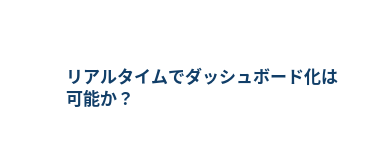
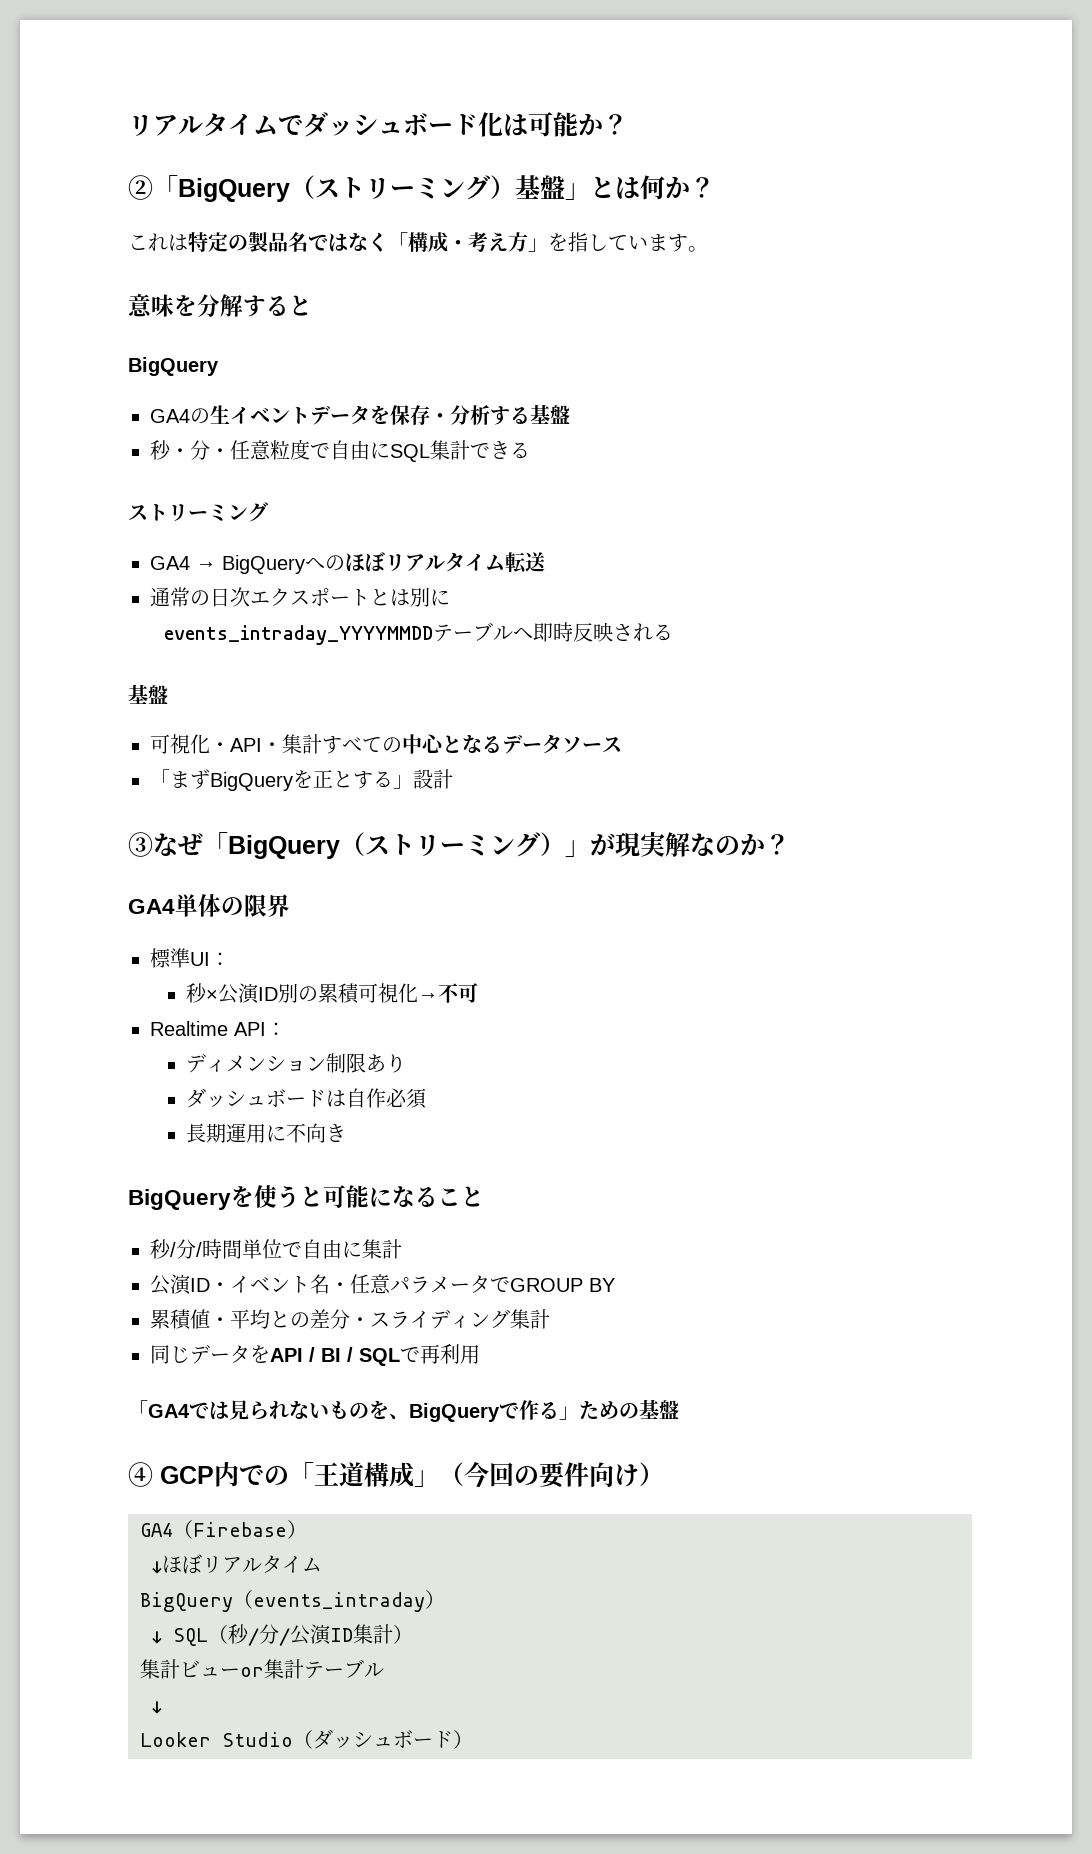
(134, 98) none -> [128,175,715,202] [128,231,708,252] [128,294,312,317] [128,357,219,376] [150,404,570,425] [150,439,530,462] [128,502,268,522] [150,552,546,574] [150,587,450,607] [164,622,674,645] [128,684,168,704] [150,734,622,754] [150,769,453,791] [128,831,790,859] [128,894,290,917] [150,948,230,968] [186,983,479,1004] [150,1021,286,1036] [186,1053,407,1073] [186,1088,427,1109] [186,1123,347,1143] [128,1185,484,1210] [150,1239,402,1259] [150,1274,615,1295] [150,1309,550,1330] [150,1344,480,1366] [128,1399,679,1422] [128,1462,664,1488] [140,1520,307,1539] [151,1554,322,1574] [140,1590,445,1612] [151,1624,413,1646] [140,1659,384,1679] [151,1701,162,1714] [140,1729,473,1749] // ②「BigQuery（ストリーミング）基盤」とは何か？ // これは特定の製品名ではなく「構成・考え方」を指しています。 // 意味を分解すると // BigQuery // GA4の生イベントデータを保存・分析する基盤 // 秒・分・任意粒度で自由にSQL集計できる // ストリーミング // GA4 → BigQueryへのほぼリアルタイム転送 // 通常の日次エクスポートとは別に // events_intraday_YYYYMMDDテーブルへ即時反映される // 基盤 // 可視化・API・集計すべての中心となるデータソース // 「まずBigQueryを正とする」設計 // ③なぜ「BigQuery（ストリーミング）」が現実解なのか？ // GA4単体の限界 // 標準UI： // 秒×公演ID別の累積可視化→不可 // Realtime API： // ディメンション制限あり // ダッシュボードは自作必須 // 長期運用に不向き // BigQueryを使うと可能になること // 秒/分/時間単位で自由に集計 // 公演ID・イベント名・任意パラメータでGROUP BY // 累積値・平均との差分・スライディング集計 // 同じデータをAPI / BI / SQLで再利用 // 「GA4では見られないものを、BigQueryで作る」ための基盤 // ④ GCP内での「王道構成」（今回の要件向け） // GA4（Firebase） // ↓ほぼリアルタイム // BigQuery（events_intraday） // ↓ SQL（秒/分/公演ID集計） // 集計ビューor集計テーブル // ↓ // Looker Studio（ダッシュボード）

